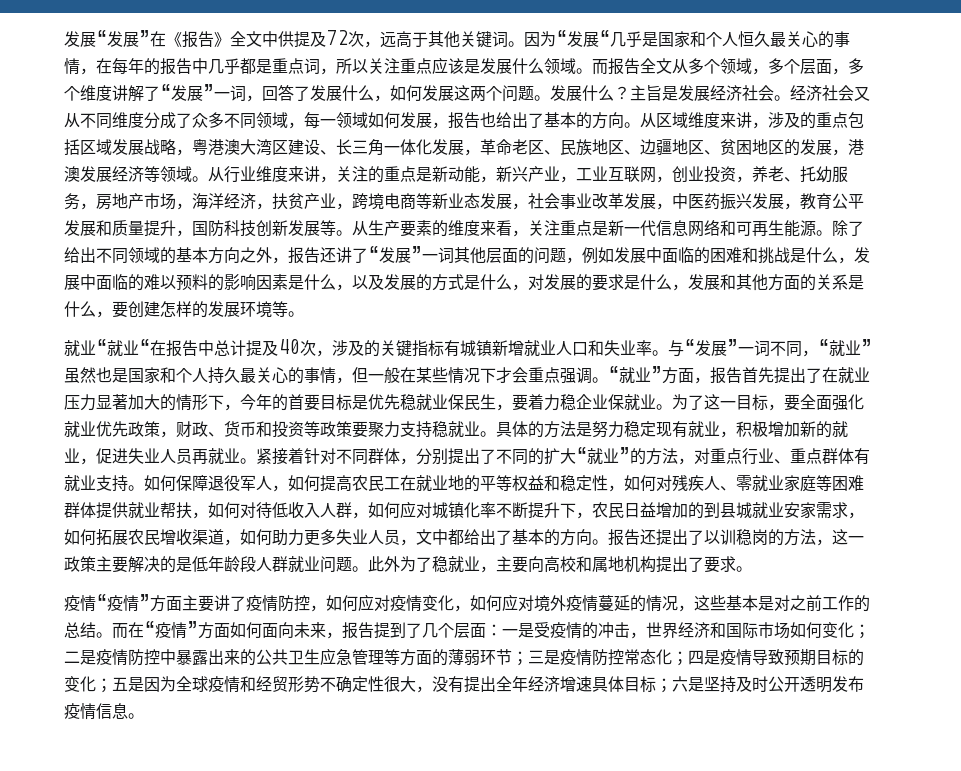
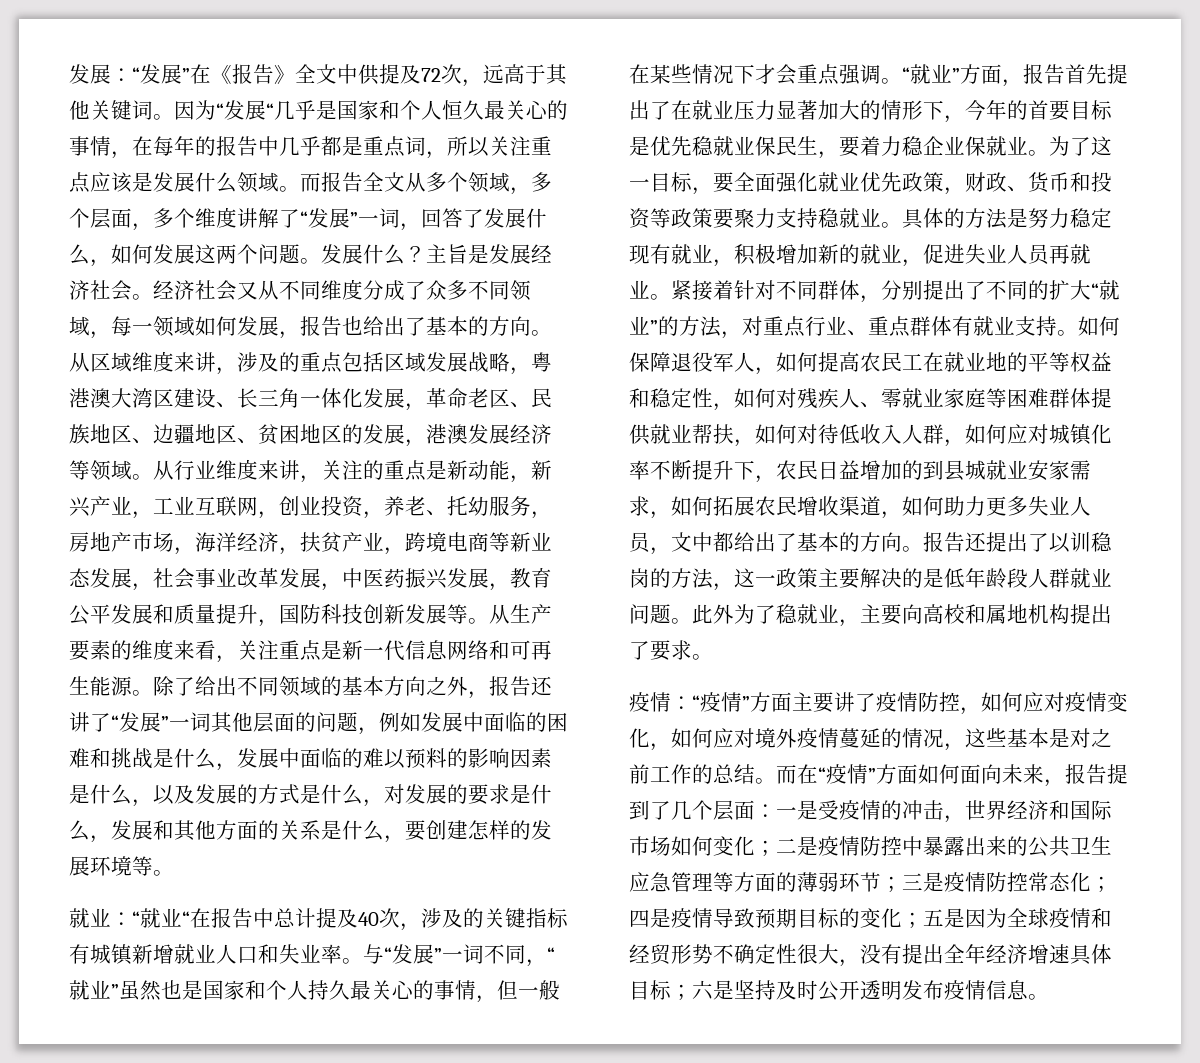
[64,31,96,47] 发展 -> [69,64,132,84] 发展：
(96, 347) none -> [111,912,132,926] ：
(96, 603) none -> [671,696,692,710] ：

